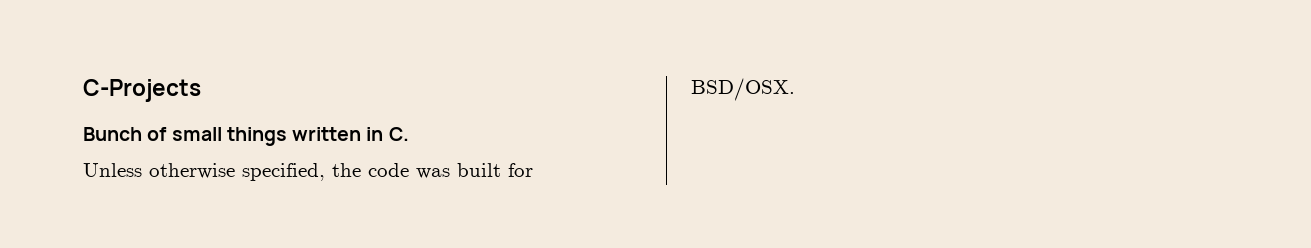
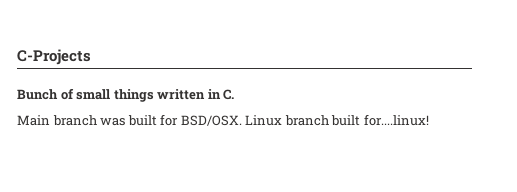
[83,163,533,181] [691,78,795,101] Unless otherwise specified, the code was built for BSD/OSX. -> [17,114,429,126] Main branch was built for BSD/OSX. Linux branch built for....linux!

